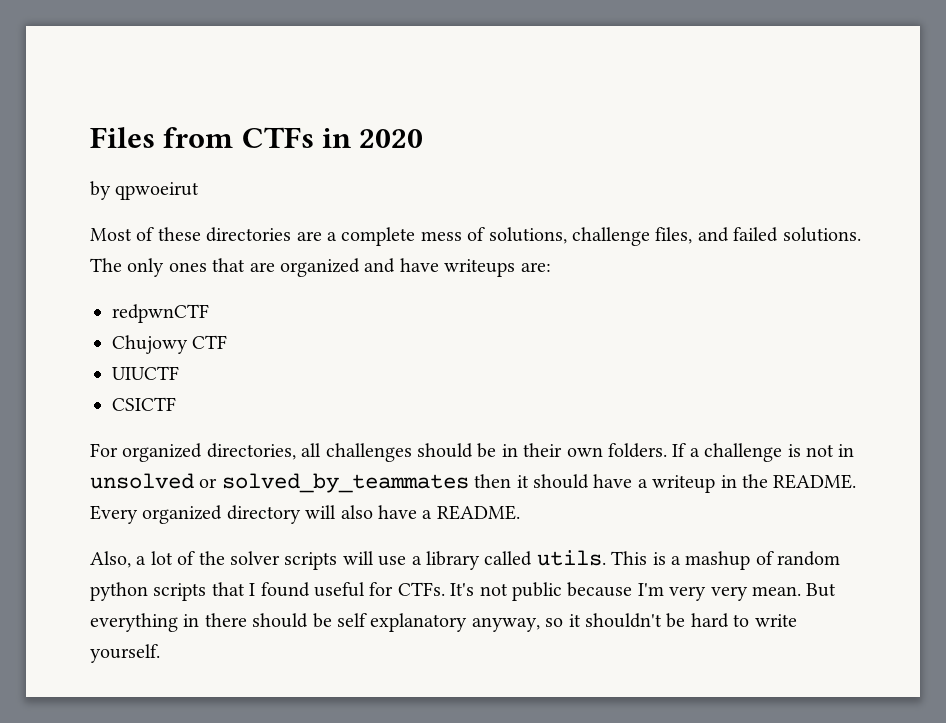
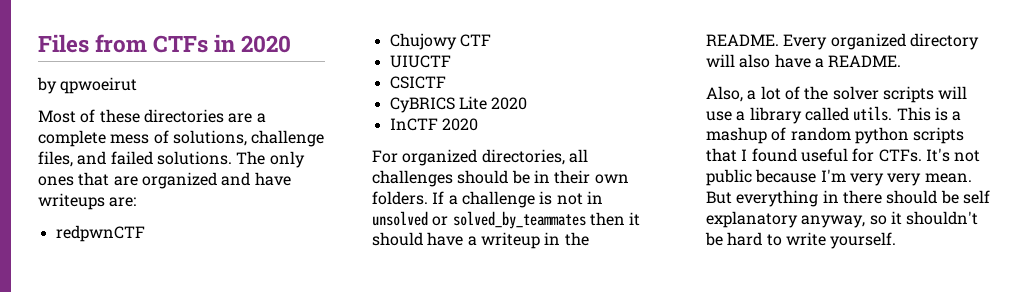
(176, 404) none -> [389,96,528,113] [389,118,478,131] // CyBRICS Lite 2020 // InCTF 2020

